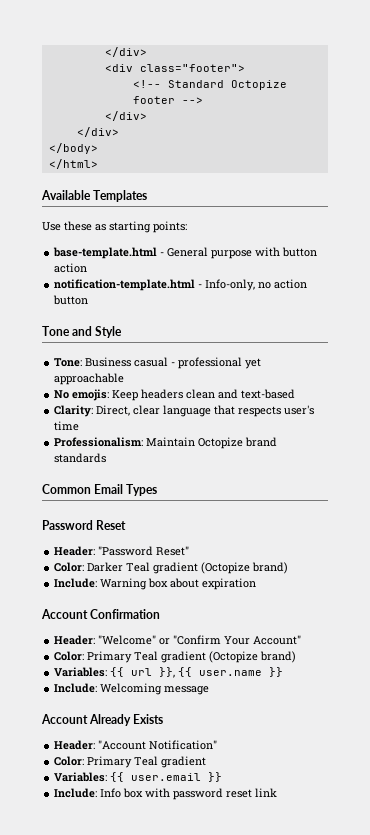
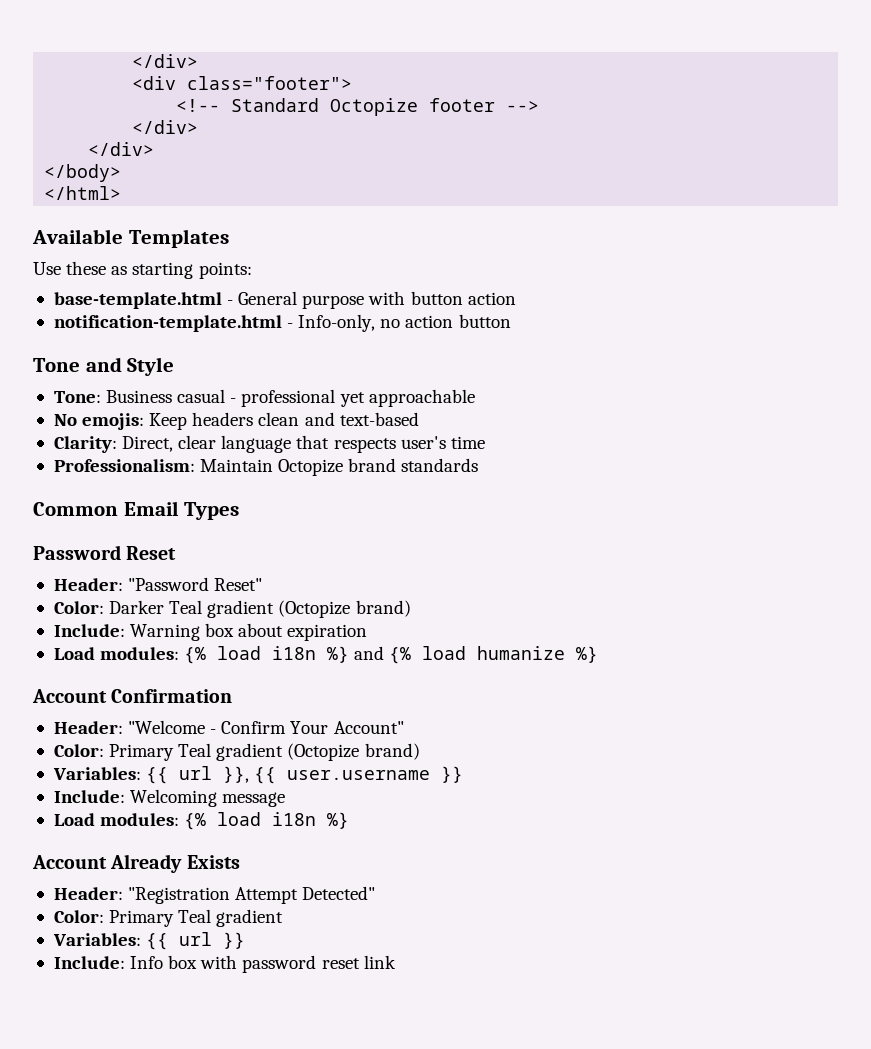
(257, 584) none -> [53,646,599,664] // Load modules: {% load i18n %} and {% load humanize %}
[98,635,222,645] "Welcome" or "Confirm -> [128,720,287,734] "Welcome - Confirm
[199,670,263,676] user.name -> [287,770,431,780] user.username
(210, 690) none -> [53,812,350,830] // Load modules: {% load i18n %}
[98,740,218,750] "Account Notification" -> [128,886,376,904] "Registration Attempt Detected"
[131,773,202,781] user.email -> [179,932,213,946] url

